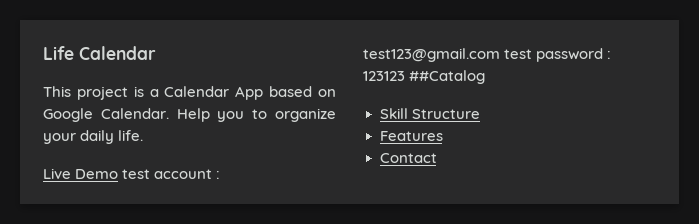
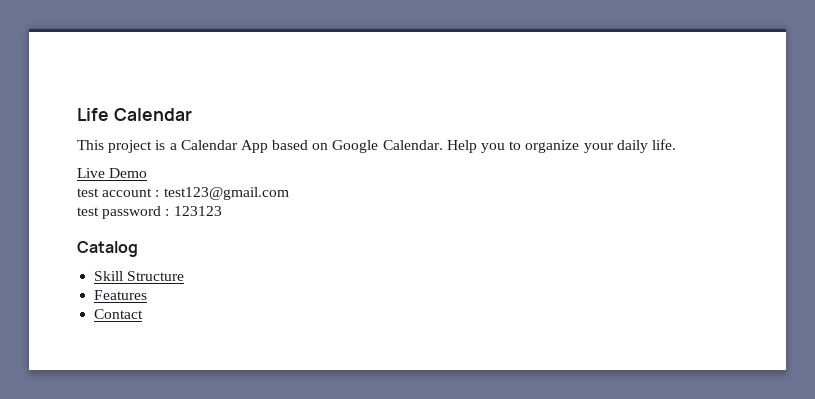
(119, 174) none -> (148, 173) //
(500, 55) none -> (289, 193) //
[409,70,486,84] ##Catalog -> [77,241,138,257] // Catalog

